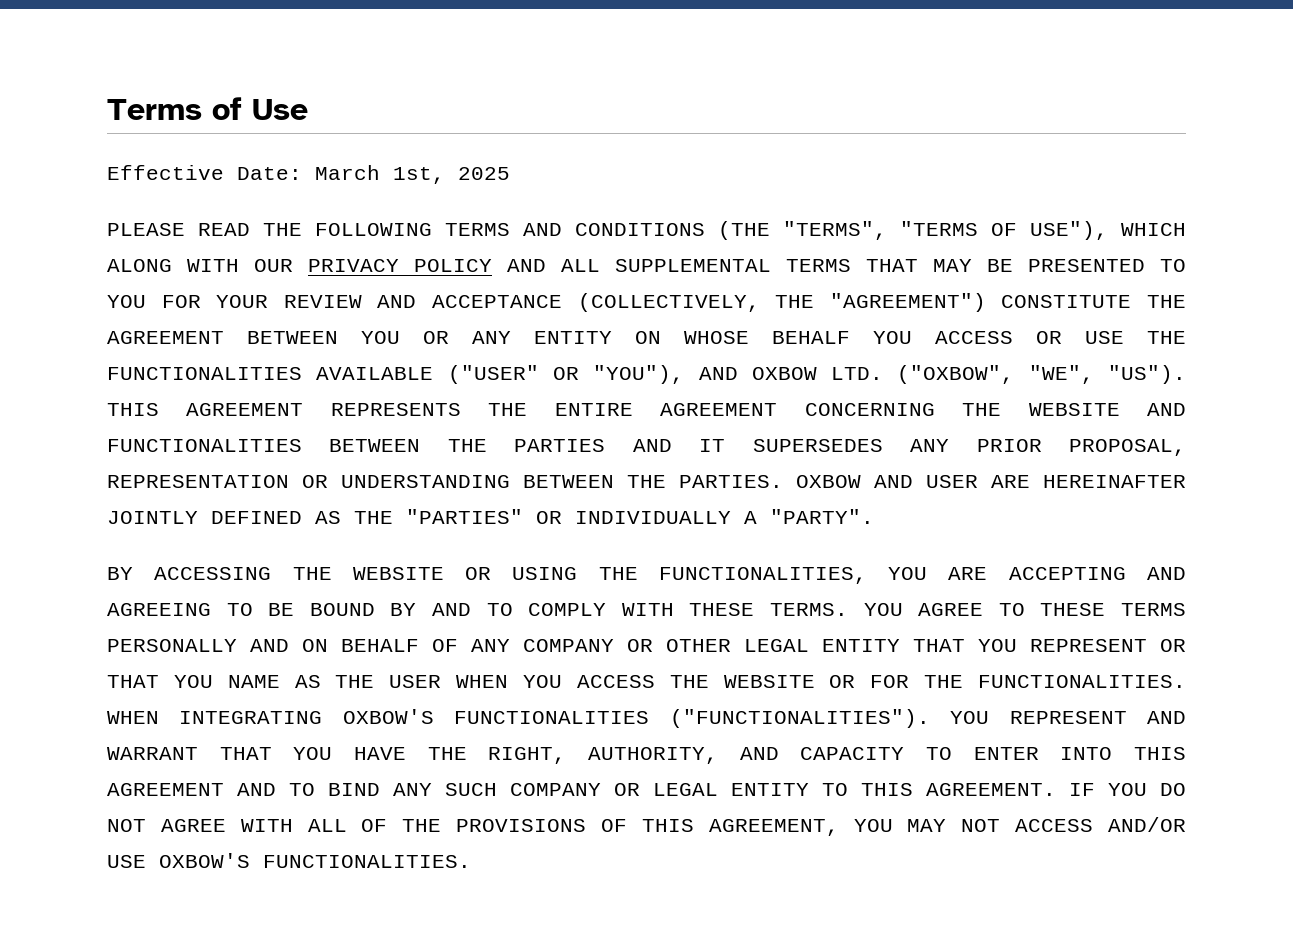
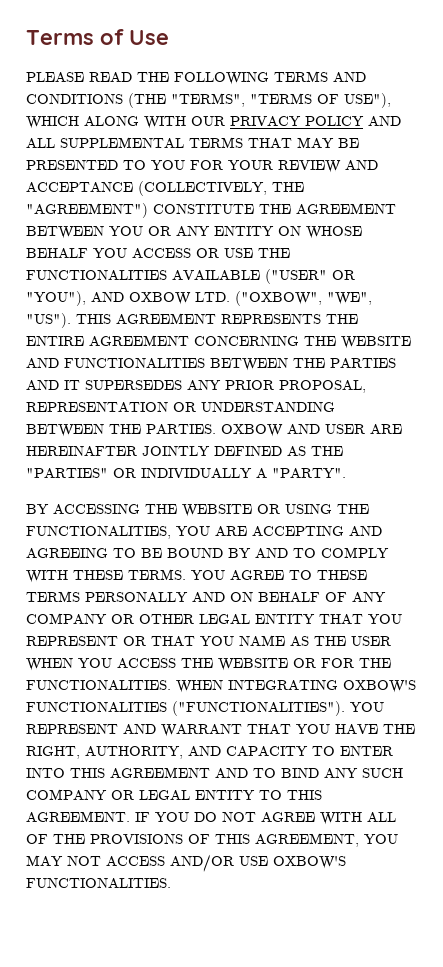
[107,165,510,184] // Effective Date: March 1st, 2025 -> (169, 37) none

